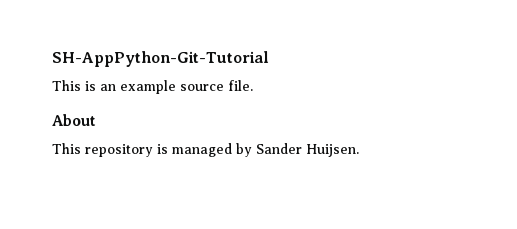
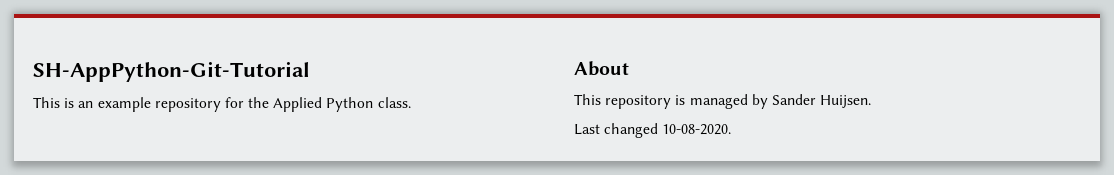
[180,80,253,91] source file. -> [154,97,411,112] repository for the Applied Python class.
(359, 150) none -> [574,123,732,138] // Last changed 10-08-2020.

